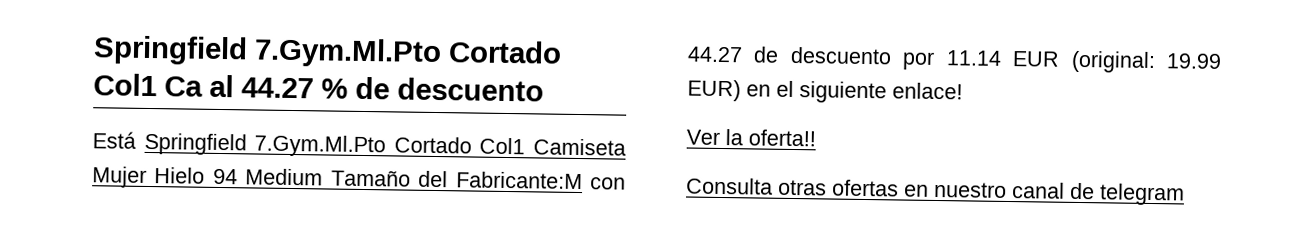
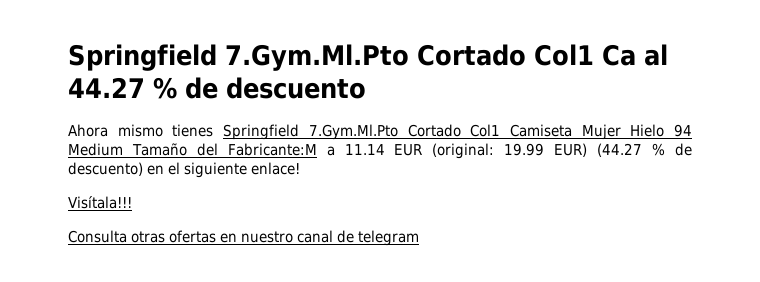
[92,131,136,149] Está -> [68,124,214,137] Ahora mismo tienes
[590,177,626,190] [687,46,936,70] con 44.27 de descuento por -> [326,146,335,156] a
(741, 90) none -> [597,143,692,157] [68,162,143,176] (44.27 % de descuento)
[686,129,816,147] Ver la oferta!! -> [68,196,132,209] Visítala!!!

